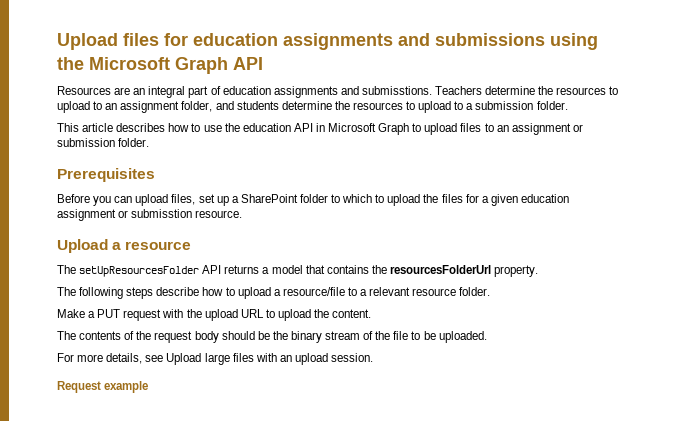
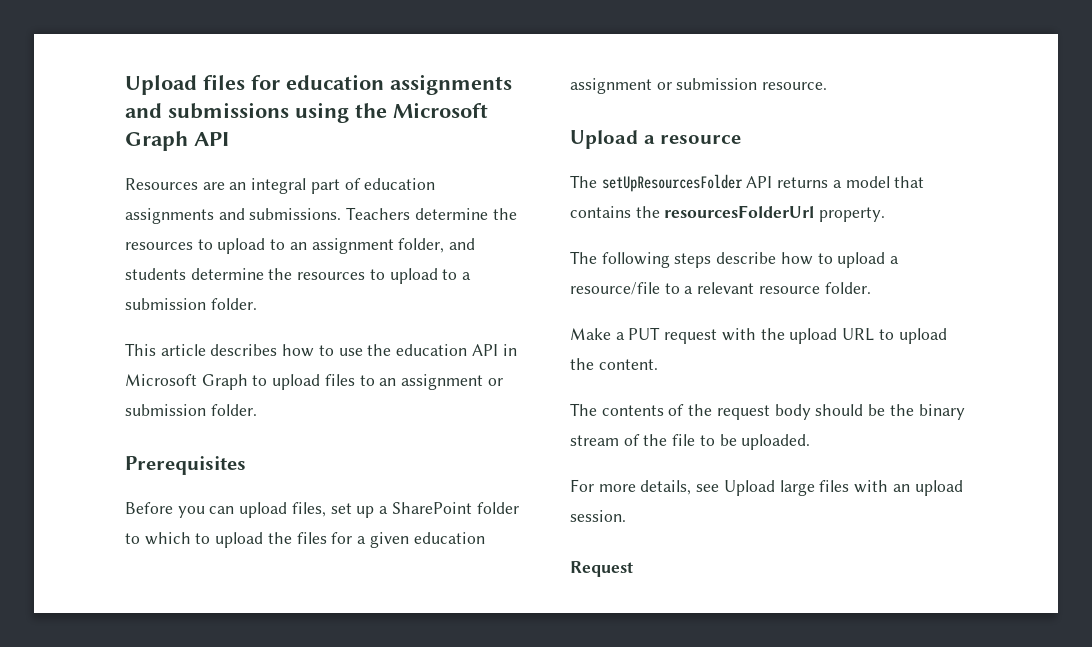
[361,86,432,95] submisstions. -> [249,208,342,220] submissions.
[131,209,193,218] submisstion -> [676,78,758,90] submission
[104,381,149,393] example -> (633, 569) none

